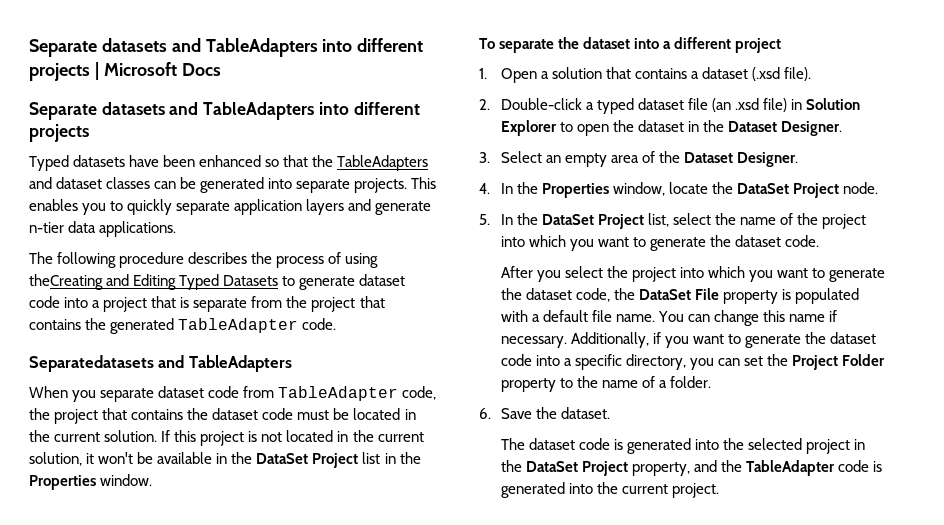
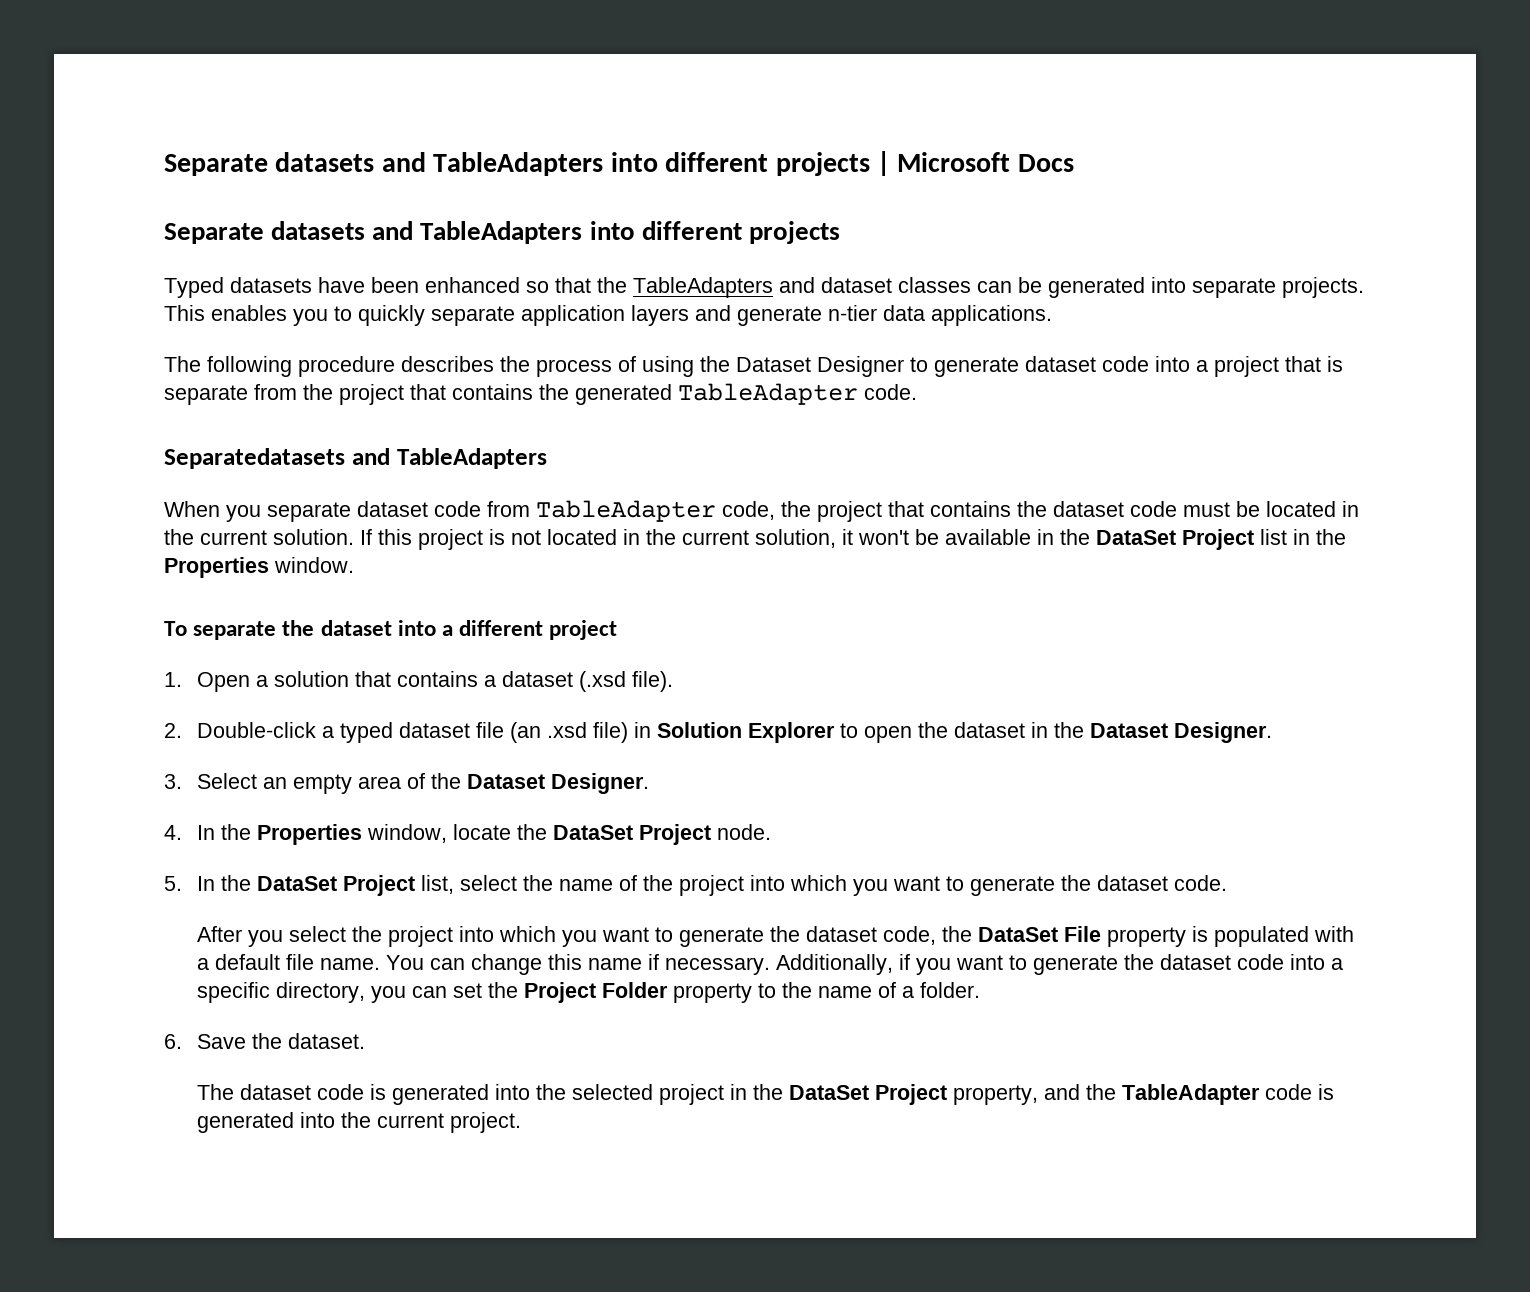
[29,274,279,290] theCreating and Editing Typed Datasets -> [700,356,904,377] the Dataset Designer

